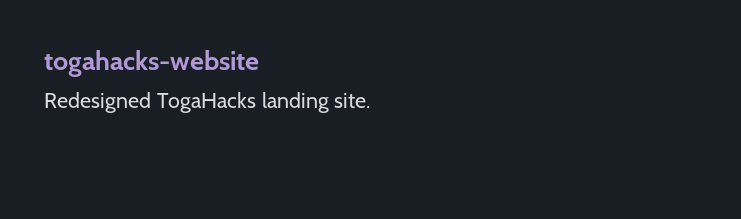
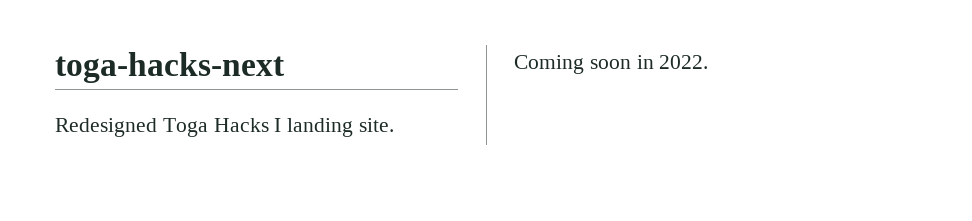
[44,50,259,77] togahacks-website -> [55,52,285,83] toga-hacks-next
[156,92,371,113] TogaHacks landing site. -> [162,118,395,137] [514,55,709,74] Toga Hacks I landing site. Coming soon in 2022.

